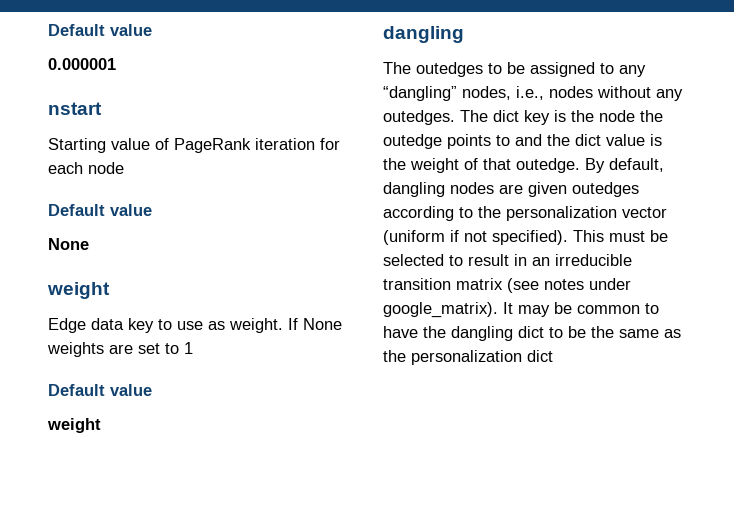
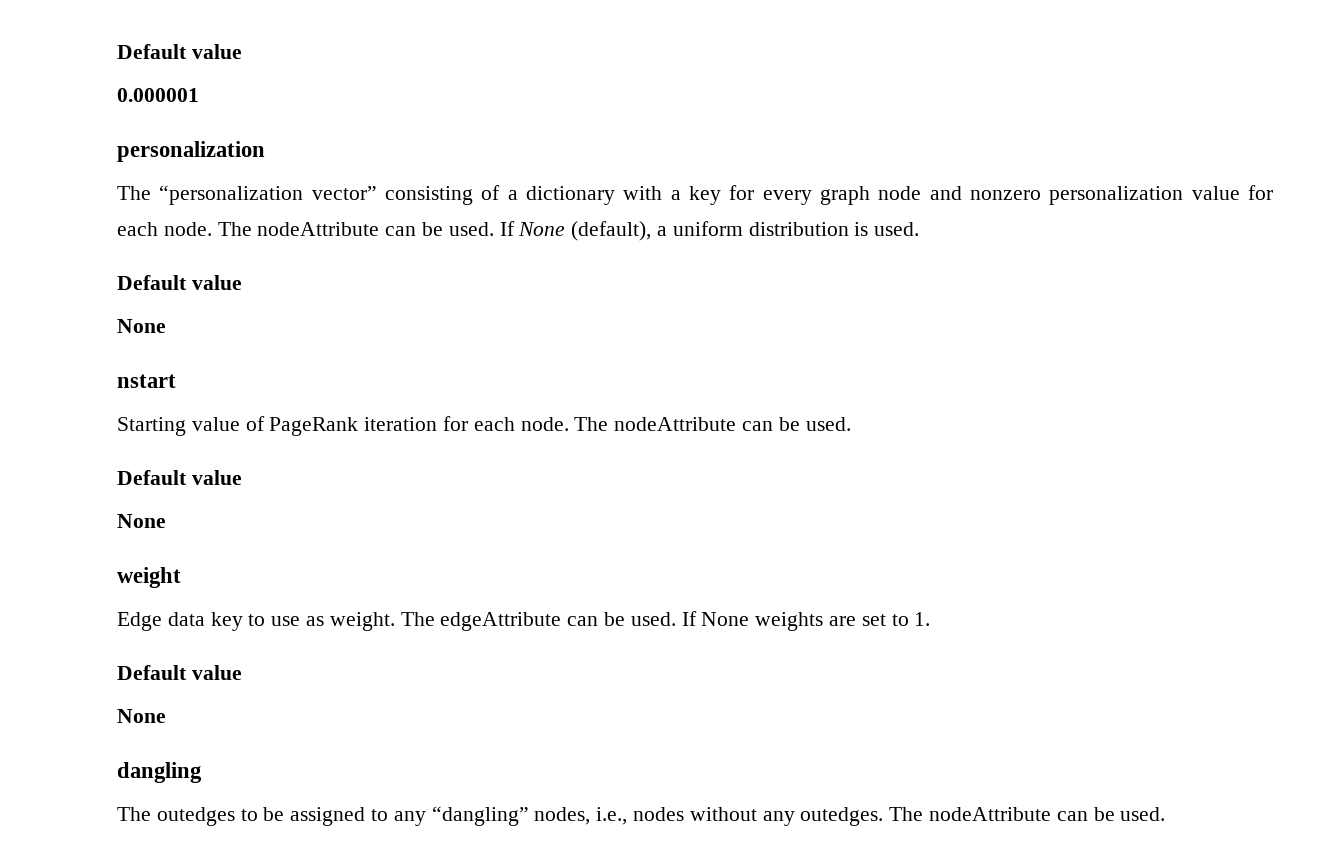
(116, 64) none -> [117,141,265,162] [117,185,1273,205] [117,221,920,241] [117,275,242,290] [117,319,166,333] // personalization // The “personalization vector” consisting of a dictionary with a key for every graph node and nonzero personalization value for each node. The nodeAttribute can be used. If None (default), a uniform distribution is used. // Default value // None
[88,162,124,174] node -> [520,417,851,431] node. The nodeAttribute can be used.
(283, 325) none -> [400,612,676,631] The edgeAttribute can be used.
[184,342,193,354] [48,384,152,396] [47,418,101,433] 1 // Default value // weight -> [914,612,931,626] [117,665,242,680] [117,709,166,723] 1. // Default value // None
[493,110,663,125] [383,134,662,149] [383,158,664,173] [383,182,639,197] [383,206,667,221] [383,230,668,245] [383,254,632,266] [383,278,631,293] [383,302,659,318] [383,326,681,341] [383,350,553,365] dict key is the node the outedge points to and the dict value is the weight of that outedge. By default, dangling nodes are given outedges according to the personalization vector (uniform if not specified). This must be selected to result in an irreducible transition matrix (see notes under google_matrix). It may be common to have the dangling dict to be the same as the personalization dict -> [929,807,1166,821] nodeAttribute can be used.

